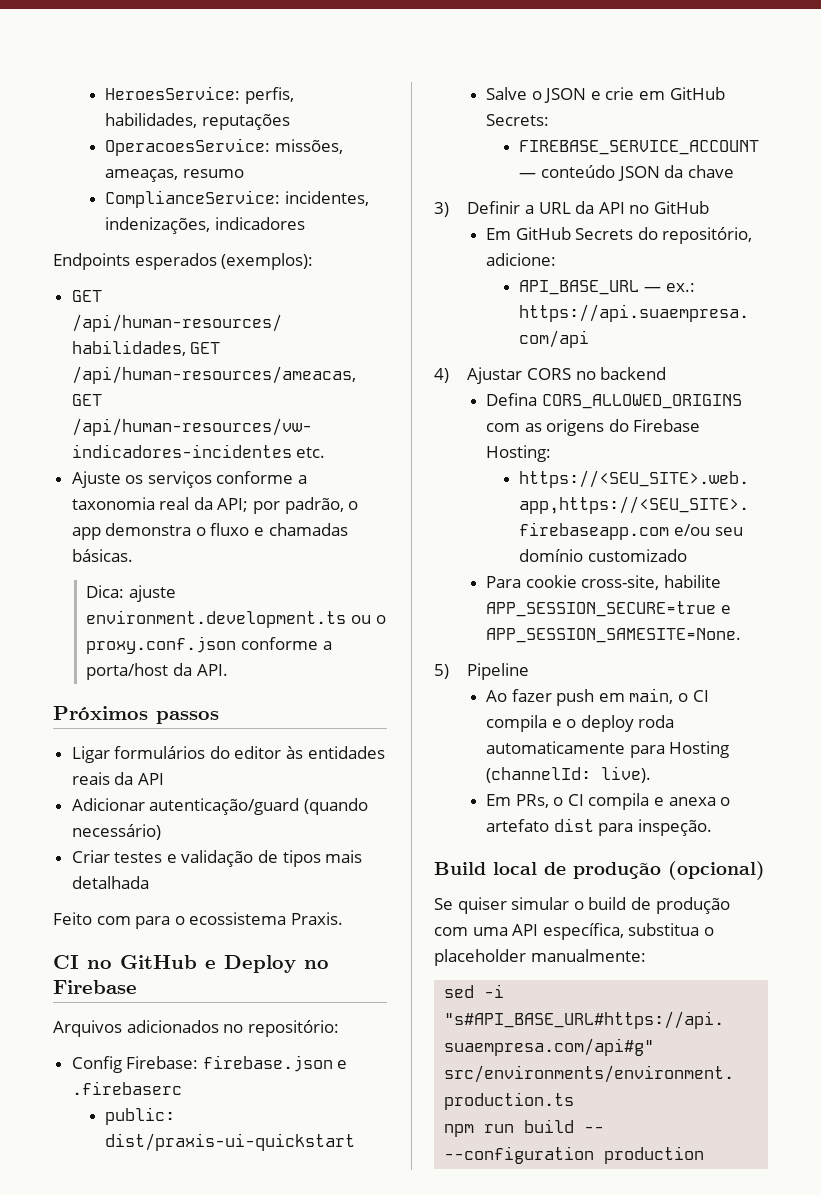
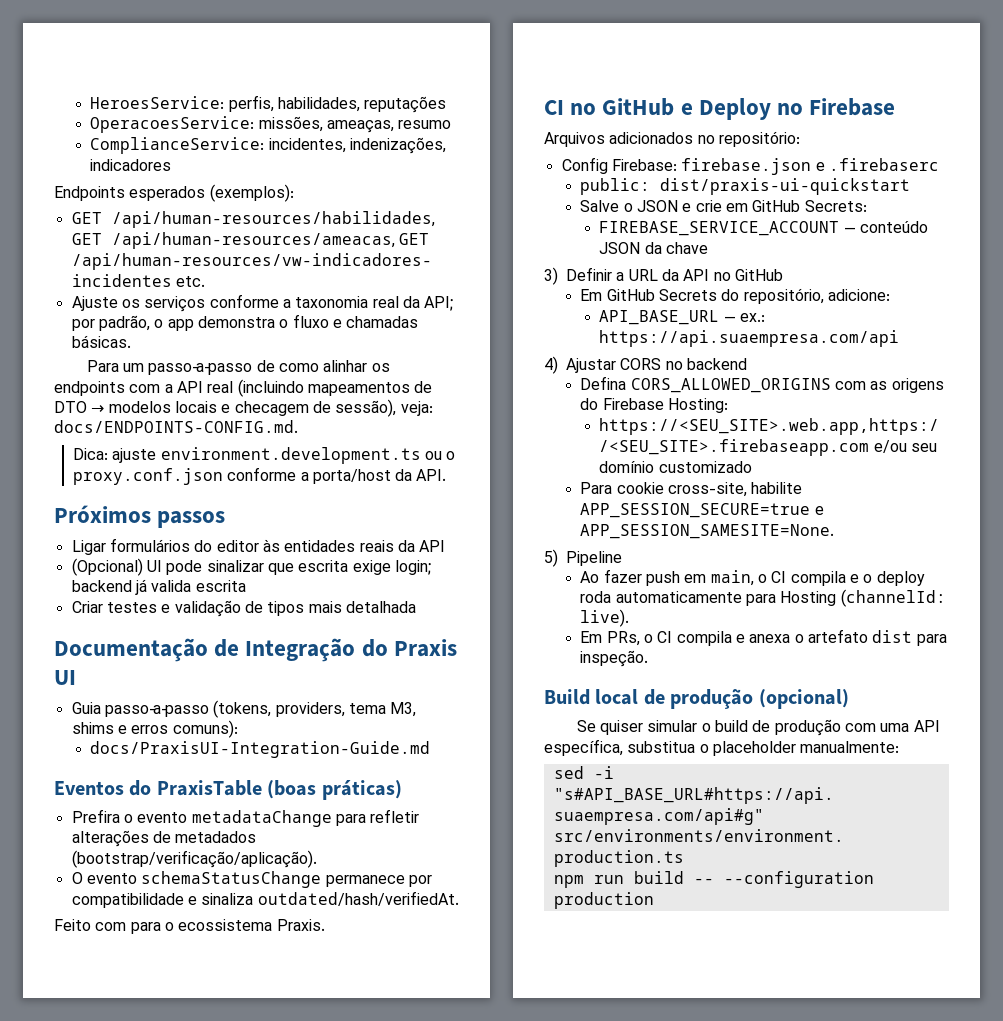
(133, 555) none -> [86,360,390,375] [54,379,433,397] [54,399,433,417] [54,420,298,433] // Para um passo‑a‑passo de como alinhar os endpoints com a API real (incluindo mapeamentos de DTO → modelos locais e checagem de sessão), veja: docs/ENDPOINTS-CONFIG.md.
[71,798,368,815] [71,824,161,840] Adicionar autenticação/guard (quando necessário) -> [71,558,431,576] [71,579,246,595] (Opcional) UI pode sinalizar que escrita exige login; backend já valida escrita
(149, 882) none -> [54,638,457,662] [54,670,76,685] [71,700,417,718] [71,720,238,738] [90,741,431,758] [54,780,402,800] [71,809,420,827] [71,830,257,847] [71,850,317,868] [71,871,432,888] [71,891,459,908] // Documentação de Integração do Praxis UI // Guia passo‑a‑passo (tokens, providers, tema M3, shims e erros comuns): // docs/PraxisUI-Integration-Guide.md // Eventos do PraxisTable (boas práticas) // Prefira o evento metadataChange para refletir alterações de metadados (bootstrap/verificação/aplicação). // O evento schemaStatusChange permanece por compatibilidade e sinaliza outdated/hash/verifiedAt.

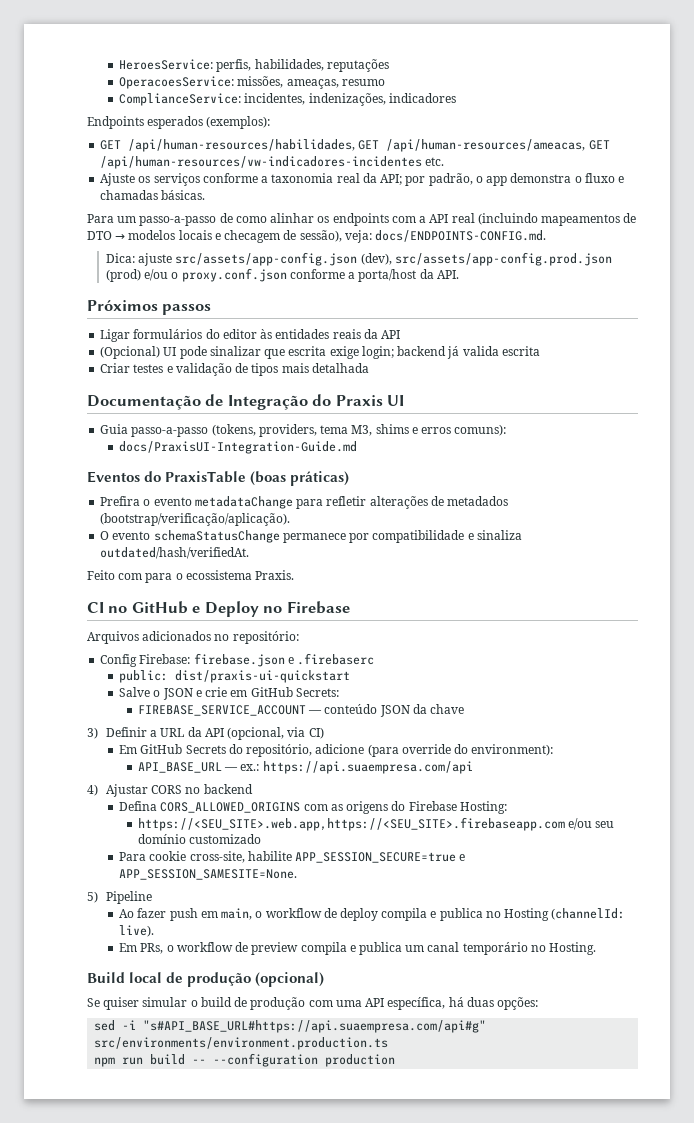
[160,447,442,464] environment.development.ts ou -> [175,252,612,266] [105,269,169,282] src/assets/app-config.json (dev), src/assets/app-config.prod.json (prod) e/ou
[713,269,783,281] no GitHub -> [227,727,324,740] (opcional, via CI)
[828,289,891,301] adicione: -> [315,744,554,757] adicione (para override do environment):
[771,571,925,586] [580,591,777,606] CI compila e o deploy roda automaticamente para -> [265,908,501,921] workflow de deploy compila e publica no
[657,629,947,646] [580,650,649,667] CI compila e anexa o artefato dist para inspeção. -> [176,942,597,955] workflow de preview compila e publica um canal temporário no Hosting.
[627,741,900,756] substitua o placeholder manualmente: -> [448,997,539,1010] há duas opções:

